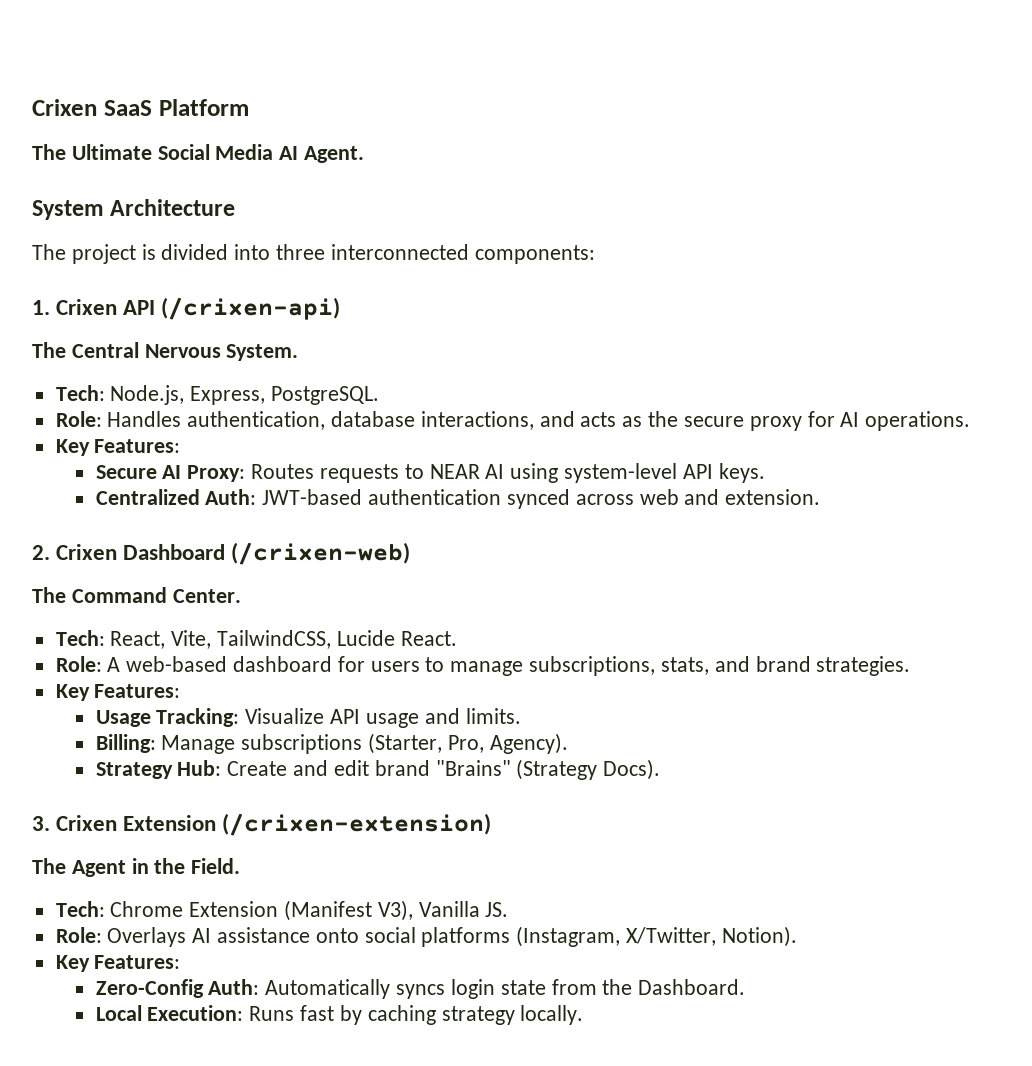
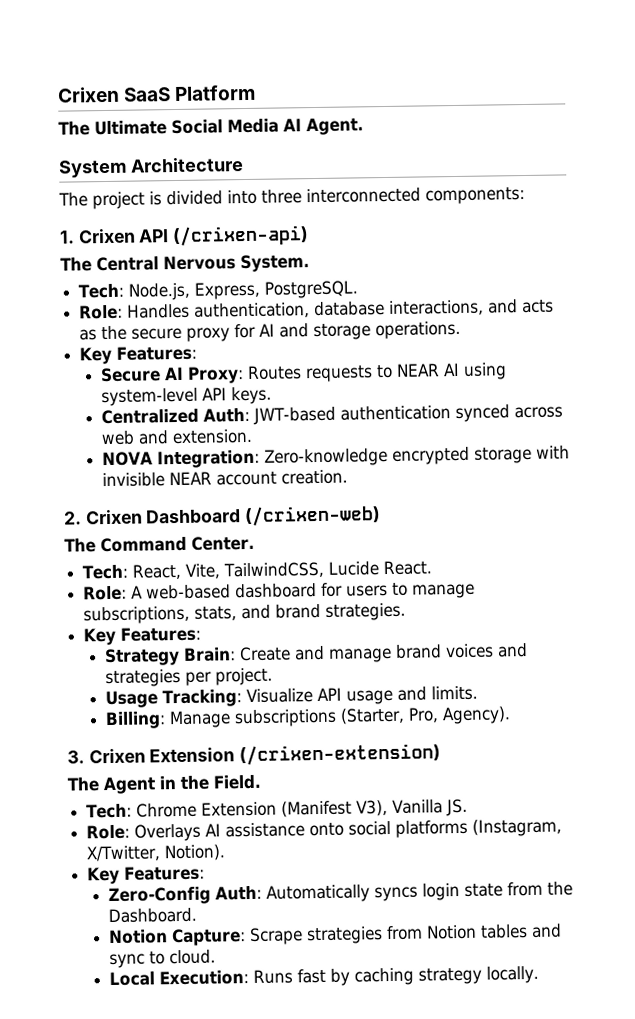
(860, 419) none -> [279,323,372,341] and storage
(821, 497) none -> [101,445,570,469] [101,469,348,488] // NOVA Integration: Zero-knowledge encrypted storage with invisible NEAR account creation.
(181, 691) none -> [103,643,528,667] [104,667,273,688] // Strategy Brain: Create and manage brand voices and strategies per project.
[95,759,661,780] // Strategy Hub: Create and edit brand "Brains" (Strategy Docs). -> (511, 715) none
(746, 987) none -> [107,923,562,947] [108,949,216,969] // Notion Capture: Scrape strategies from Notion tables and sync to cloud.

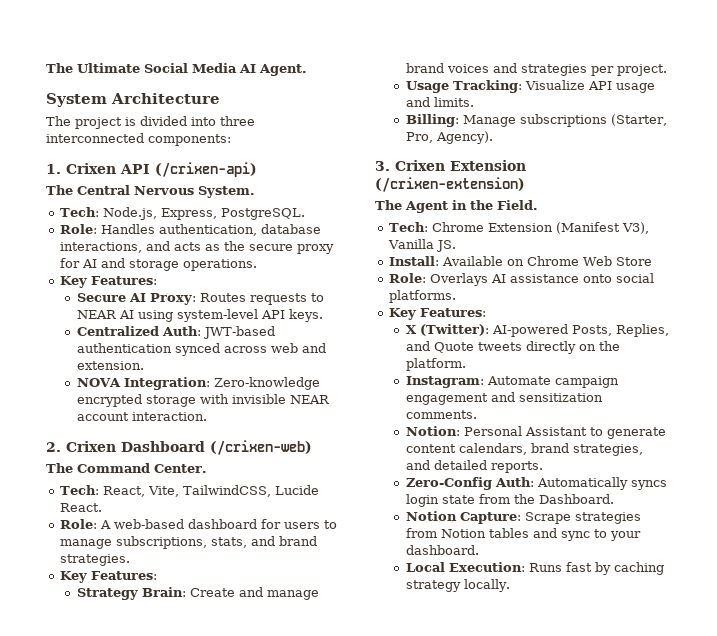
[57,84,257,103] Crixen SaaS Platform // -> (46, 68) none
[280,469,348,485] creation. -> [132,412,208,421] interaction.
(469, 807) none -> [389,256,653,266] // Install: Available on Chrome Web Store
[395,818,563,838] [86,844,227,862] [87,865,206,885] platforms (Instagram, X/Twitter, Notion). // Key Features: -> [389,290,457,303] [389,308,487,320] [406,324,670,337] [406,341,621,354] [406,358,467,371] [406,376,620,388] [406,392,604,405] [406,410,478,419] [406,426,667,439] [406,443,644,456] [406,460,544,473] platforms. // Key Features: // X (Twitter): AI-powered Posts, Replies, and Quote tweets directly on the platform. // Instagram: Automate campaign engagement and sensitization comments. // Notion: Personal Assistant to generate content calendars, brand strategies, and detailed reports.
[168,949,216,965] cloud. -> [610,531,642,541] [406,545,480,555] your dashboard.

